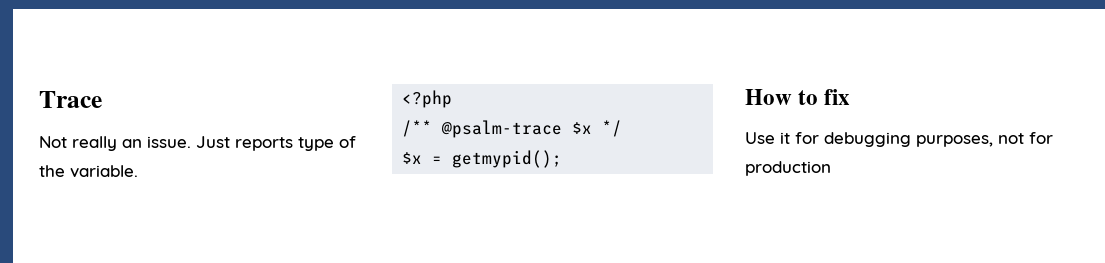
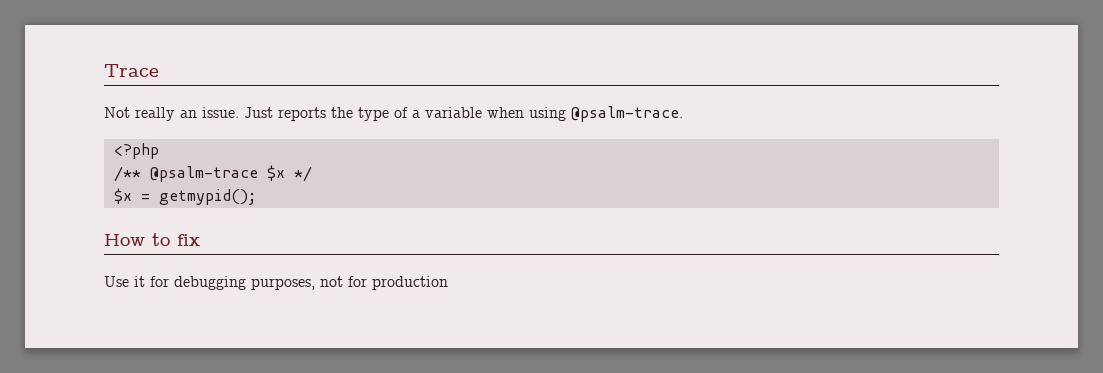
(293, 144) none -> [331,107,353,118] the
[39,165,138,178] the variable. -> [412,106,683,122] a variable when using @psalm-trace.

